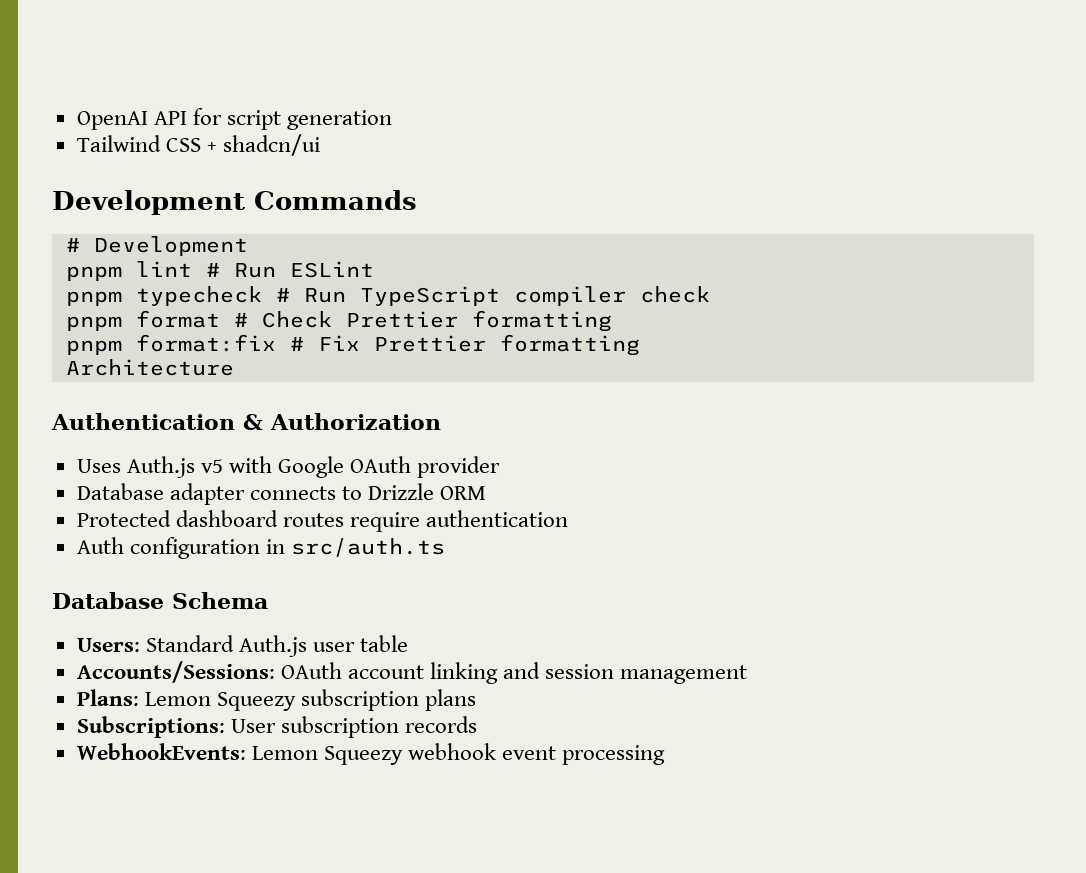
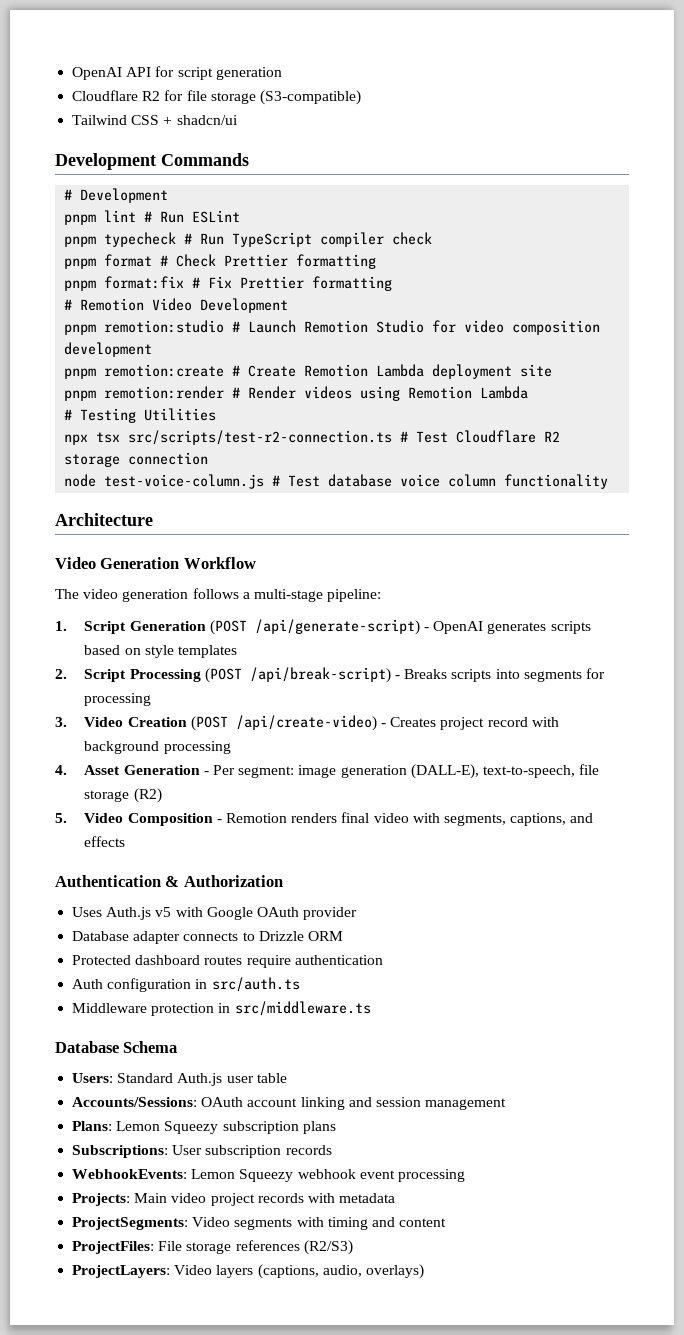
(393, 120) none -> [72,90,361,105] // Cloudflare R2 for file storage (S3-compatible)
[65,359,234,376] Architecture -> [64,298,289,313] [64,320,601,335] [64,342,153,357] [64,364,553,379] [64,386,529,401] [64,408,217,423] [64,430,561,445] [64,452,209,467] [64,474,609,489] [55,513,153,526] [55,557,256,569] [55,588,382,602] [55,619,591,635] [84,645,238,658] [55,667,605,683] [84,693,152,706] [55,715,559,731] [84,741,231,754] [55,764,600,779] [84,788,162,803] [55,812,594,826] [84,836,126,847] # Remotion Video Development // pnpm remotion:studio # Launch Remotion Studio for video composition development // pnpm remotion:create # Create Remotion Lambda deployment site // pnpm remotion:render # Render videos using Remotion Lambda // # Testing Utilities // npx tsx src/scripts/test-r2-connection.ts # Test Cloudflare R2 storage connection // node test-voice-column.js # Test database voice column functionality // Architecture // Video Generation Workflow // The video generation follows a multi-stage pipeline: // 1. Script Generation (POST /api/generate-script) - OpenAI generates scripts based on style templates // 2. Script Processing (POST /api/break-script) - Breaks scripts into segments for processing // 3. Video Creation (POST /api/create-video) - Creates project record with background processing // 4. Asset Generation - Per segment: image generation (DALL-E), text-to-speech, file storage (R2) // 5. Video Composition - Remotion renders final video with segments, captions, and effects
(445, 547) none -> [72,1001,371,1016] // Middleware protection in src/middleware.ts
(666, 755) none -> [72,1193,396,1206] [72,1217,447,1230] [72,1240,353,1255] [72,1264,424,1279] // Projects: Main video project records with metadata // ProjectSegments: Video segments with timing and content // ProjectFiles: File storage references (R2/S3) // ProjectLayers: Video layers (captions, audio, overlays)

